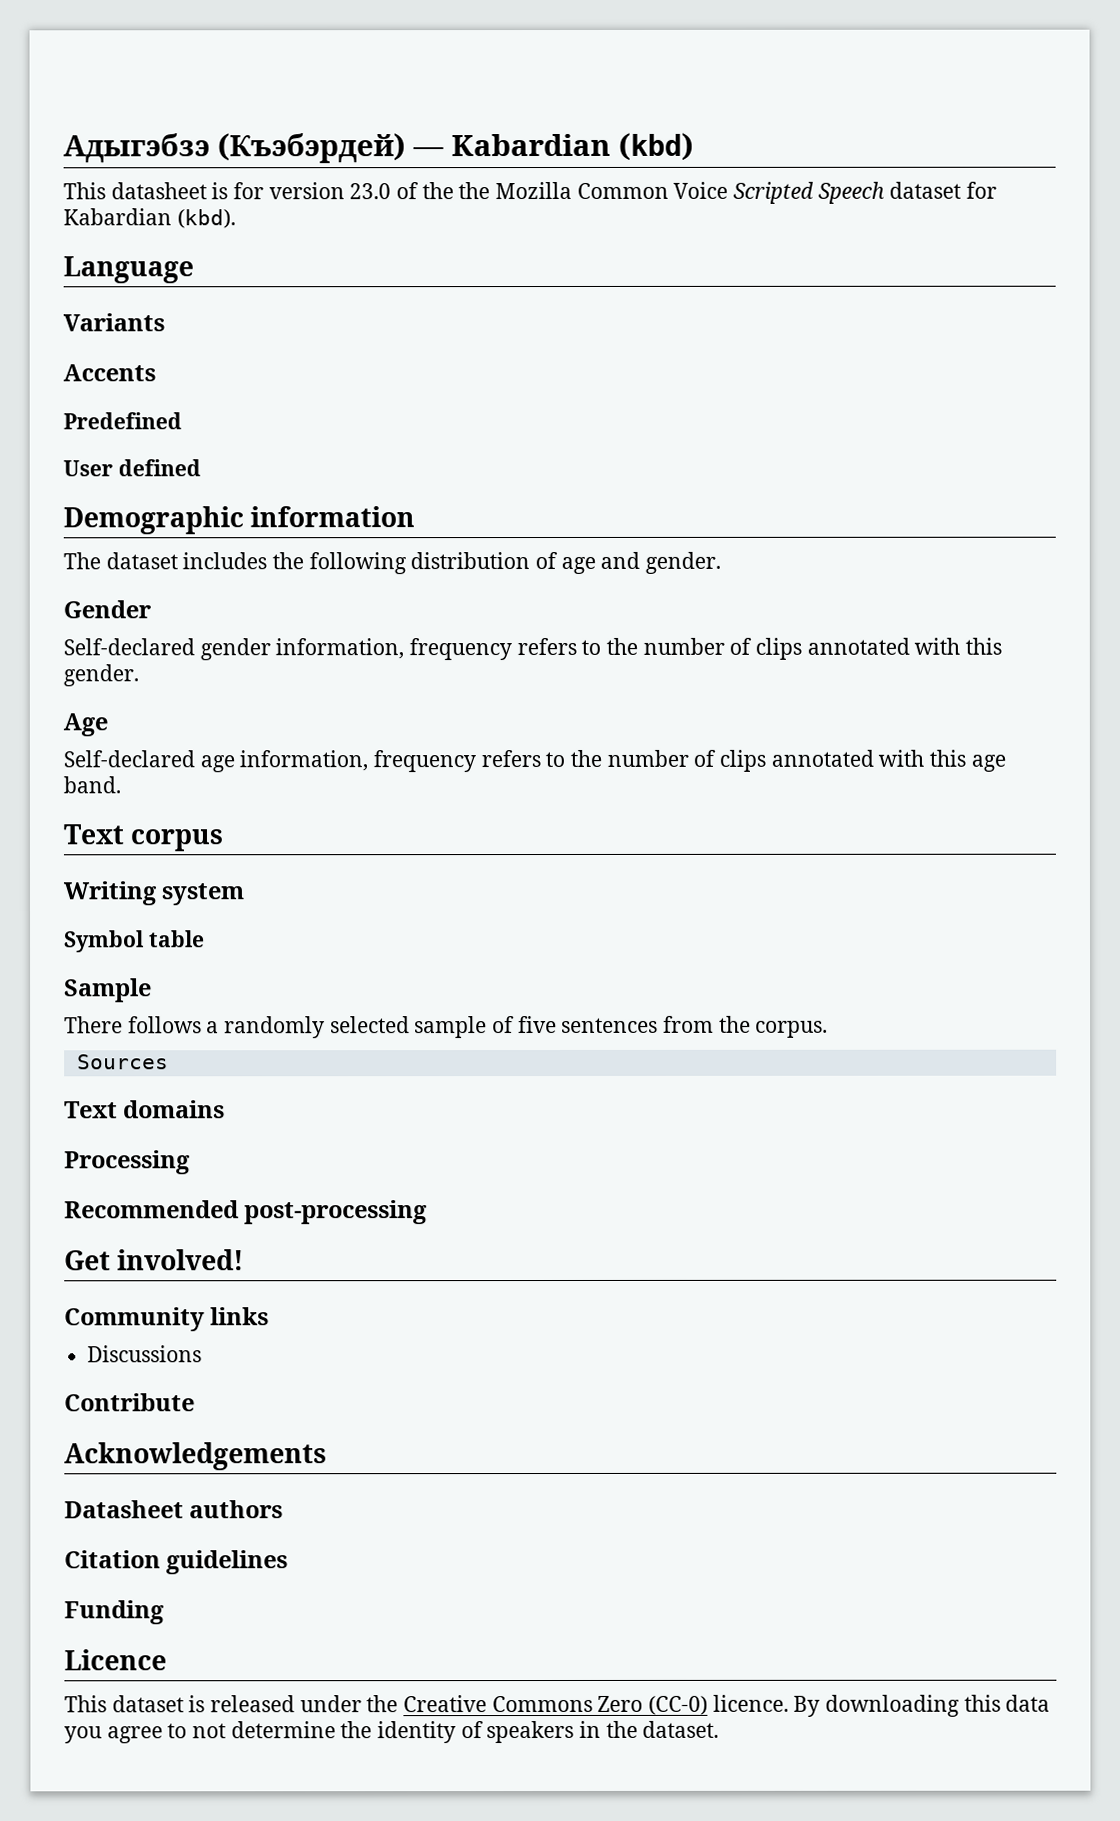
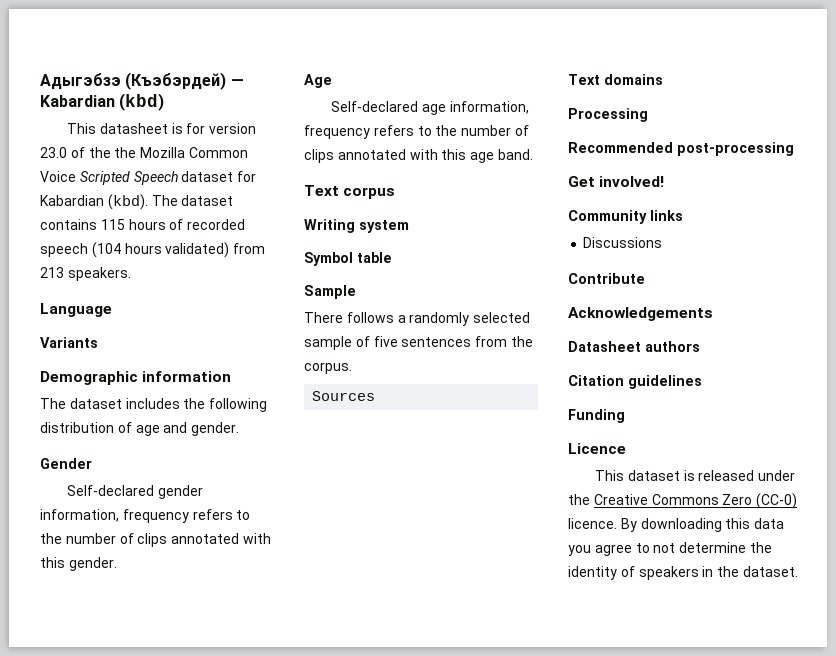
[63,256,194,284] [63,313,165,332] [63,364,156,382] [63,412,182,430] [63,459,201,477] // Language // Variants // Accents // Predefined // User defined -> [151,195,234,206] [40,219,246,230] [40,242,266,258] [40,267,131,281] [40,303,112,317] [40,337,98,348] The dataset contains 115 hours of recorded speech (104 hours validated) from 213 speakers. // Language // Variants

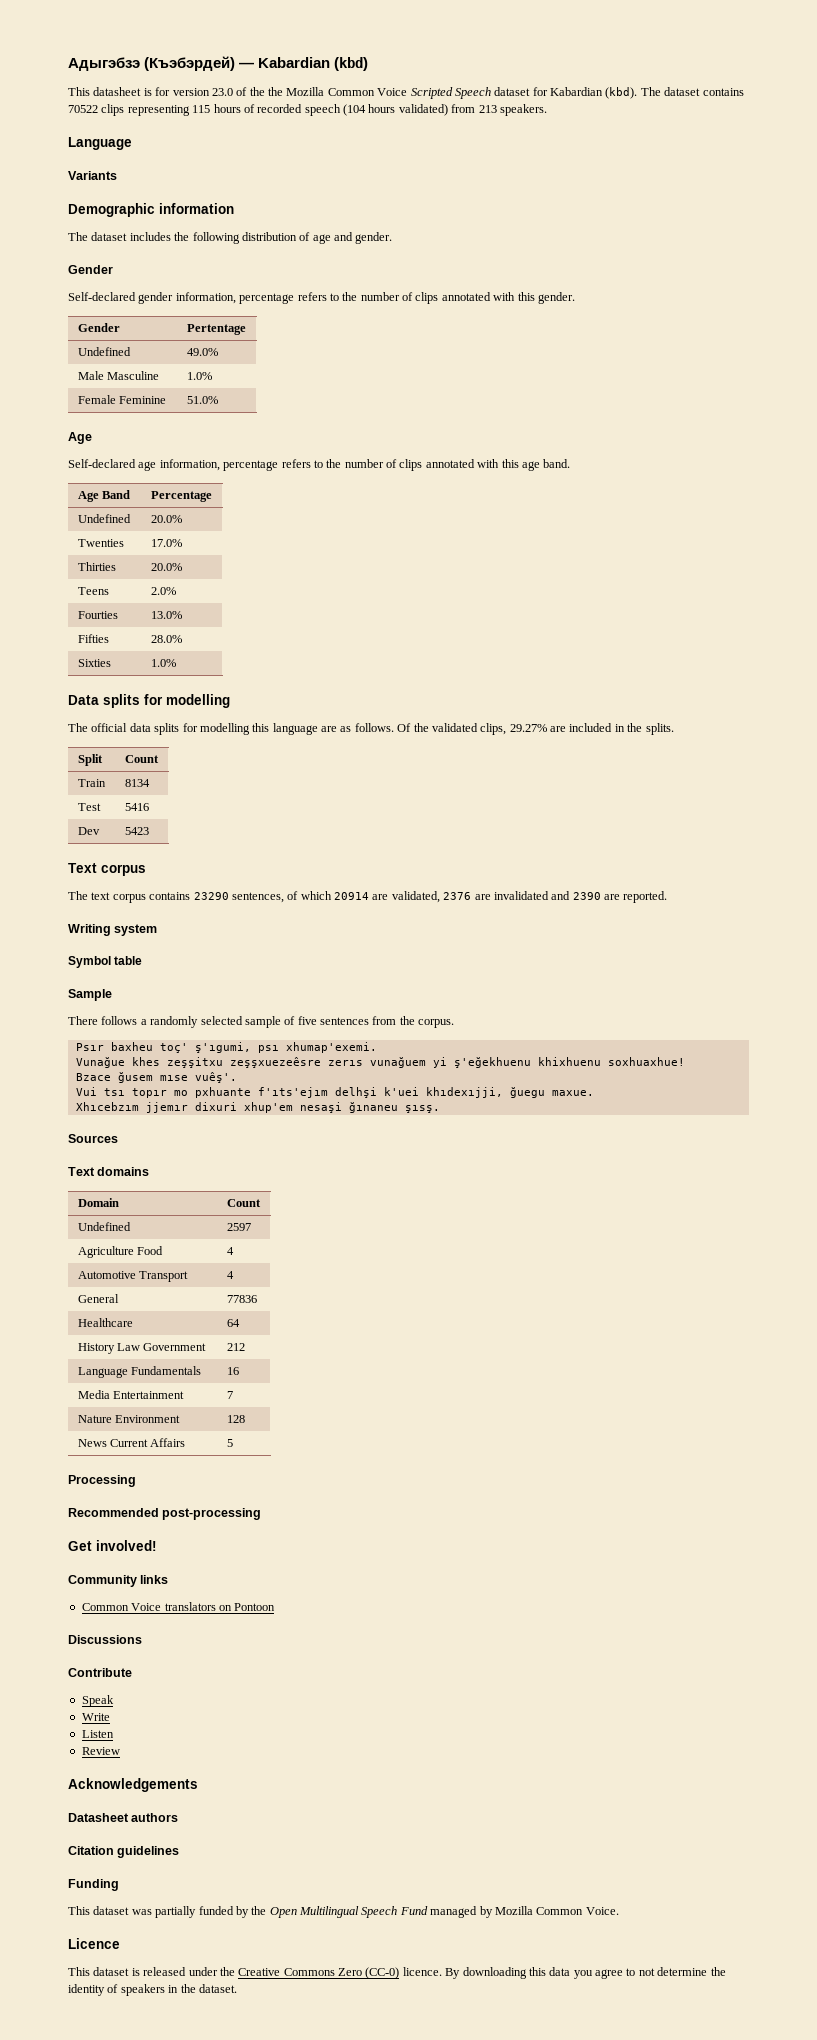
(97, 224) none -> [68,104,190,116] 70522 clips representing
[122,509,189,523] frequency -> [239,293,295,304] percentage
(117, 564) none -> [77,323,120,332] [186,324,246,335] [77,347,131,356] [186,348,218,356] [77,371,159,380] [186,372,212,380] [77,395,166,404] [186,396,218,404] // Gender | Pertentage // Undefined | 49.0% // Male Masculine | 1.0% // Female Feminine | 51.0%
[304,125,370,139] frequency -> [223,460,279,471] percentage
[304,185,396,199] // Text corpus -> [77,490,130,502] [150,491,212,502] [77,514,131,523] [150,515,182,523] [77,539,124,547] [150,539,182,547] [77,562,116,571] [150,563,182,571] [77,587,109,595] [150,587,176,595] [77,611,118,619] [150,611,182,619] [77,634,109,643] [150,635,182,643] [77,659,111,667] [150,659,176,667] [68,694,230,708] [68,723,674,735] [77,754,103,766] [124,755,159,763] [77,779,106,787] [124,779,150,787] [77,803,101,811] [124,803,149,811] [77,827,100,835] [124,827,149,835] [68,863,146,876] [68,891,668,903] // Age Band | Percentage // Undefined | 20.0% // Twenties | 17.0% // Thirties | 20.0% // Teens | 2.0% // Fourties | 13.0% // Fifties | 28.0% // Sixties | 1.0% // Data splits for modelling // The official data splits for modelling this language are as follows. Of the validated clips, 29.27% are included in the splits. // Split | Count // Train | 8134 // Test | 5416 // Dev | 5423 // Text corpus // The text corpus contains 23290 sentences, of which 20914 are validated, 2376 are invalidated and 2390 are reported.
[312,391,376,401] [568,74,663,85] Sources // Text domains -> [75,1042,377,1053] [75,1057,685,1068] [75,1072,237,1083] [75,1087,594,1098] [75,1102,440,1113] [68,1134,118,1143] [68,1167,150,1176] [77,1198,119,1207] [226,1199,261,1207] [77,1222,131,1231] [226,1223,251,1231] [77,1246,163,1258] [226,1247,234,1255] [77,1271,188,1282] [226,1271,234,1279] [77,1294,119,1303] [226,1295,257,1303] [77,1318,133,1327] [226,1319,240,1327] [77,1343,207,1354] [226,1343,245,1351] [77,1366,201,1378] [226,1367,239,1375] [77,1390,184,1399] [226,1391,233,1399] [77,1415,180,1423] [226,1415,245,1423] [77,1438,186,1447] [226,1439,233,1447] Psır baxheu toç' ş'ıgumi, psı xhumap'exemi. // Vunağue khes zeşşitxu zeşşxuezeêsre zerıs vunağuem yi ş'eğekhuenu khixhuenu soxhuaxhue! // Bzace ğusem mıse vuêş'. // Vui tsı topır mo pxhuante f'ıts'ejım delhşi k'uei khıdexıjji, ğuegu maxue. // Xhıcebzım jjemır dixuri xhup'em nesaşi ğınaneu şısş. // Sources // Text domains // Domain | Count // Undefined | 2597 // Agriculture Food | 4 // Automotive Transport | 4 // General | 77836 // Healthcare | 64 // History Law Government | 212 // Language Fundamentals | 16 // Media Entertainment | 7 // Nature Environment | 128 // News Current Affairs | 5
[583,237,663,248] [568,273,645,284] Discussions // Contribute -> [81,1602,276,1611] [68,1635,142,1644] [68,1668,132,1677] [81,1695,114,1707] [81,1713,110,1721] [81,1730,114,1738] [81,1747,120,1755] Common Voice translators on Pontoon // Discussions // Contribute // Speak // Write // Listen // Review
(625, 416) none -> [68,1906,619,1918] // This dataset was partially funded by the Open Multilingual Speech Fund managed by Mozilla Common Voice.

